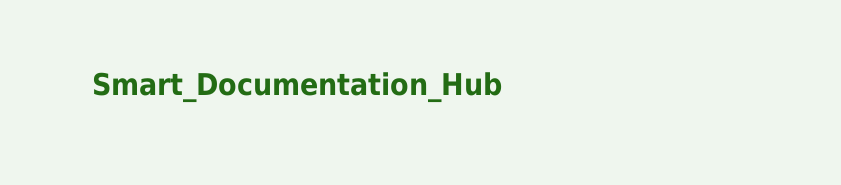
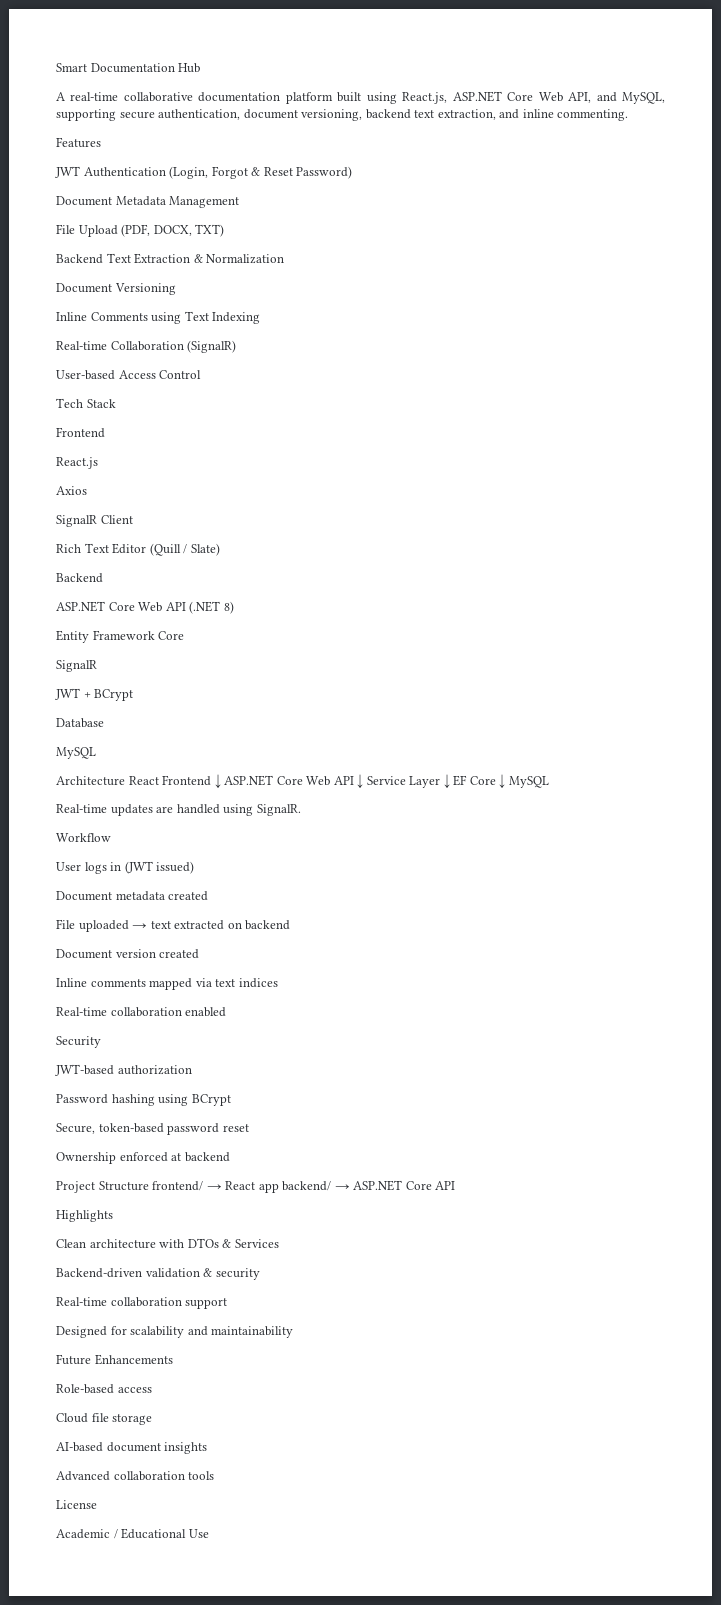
[92,72,502,103] Smart_Documentation_Hub -> [56,63,201,73] [56,91,665,104] [56,109,629,121] [56,137,101,148] [55,166,353,179] [56,196,240,208] [56,224,225,237] [56,253,285,264] [56,283,176,295] [56,311,261,324] [56,340,237,353] [56,370,202,380] [56,398,116,408] [56,427,105,438] [56,457,98,469] [56,486,87,495] [56,515,133,527] [56,543,220,556] [56,573,103,583] [56,601,234,614] [56,630,185,643] [56,660,97,672] [55,688,134,701] [56,718,104,728] [56,747,96,759] [56,774,549,788] [56,804,301,816] [56,833,111,842] [56,861,195,874] [56,891,209,901] [56,919,291,932] [56,949,200,959] [56,978,278,990] [56,1007,227,1017] [56,1036,101,1048] [55,1064,192,1076] [56,1094,231,1106] [56,1123,249,1135] [56,1152,230,1164] [56,1180,456,1193] [56,1210,113,1222] [56,1238,279,1249] [56,1268,260,1280] [56,1297,228,1309] [56,1326,294,1338] [56,1354,173,1365] [56,1384,152,1394] [56,1413,153,1425] [56,1442,208,1454] [56,1471,215,1481] [56,1500,97,1509] [56,1528,209,1539] Smart Documentation Hub // A real-time collaborative documentation platform built using React.js, ASP.NET Core Web API, and MySQL, supporting secure authentication, document versioning, backend text extraction, and inline commenting. // Features // JWT Authentication (Login, Forgot & Reset Password) // Document Metadata Management // File Upload (PDF, DOCX, TXT) // Backend Text Extraction & Normalization // Document Versioning // Inline Comments using Text Indexing // Real-time Collaboration (SignalR) // User-based Access Control // Tech Stack // Frontend // React.js // Axios // SignalR Client // Rich Text Editor (Quill / Slate) // Backend // ASP.NET Core Web API (.NET 8) // Entity Framework Core // SignalR // JWT + BCrypt // Database // MySQL // Architecture React Frontend ↓ ASP.NET Core Web API ↓ Service Layer ↓ EF Core ↓ MySQL // Real-time updates are handled using SignalR. // Workflow // User logs in (JWT issued) // Document metadata created // File uploaded → text extracted on backend // Document version created // Inline comments mapped via text indices // Real-time collaboration enabled // Security // JWT-based authorization // Password hashing using BCrypt // Secure, token-based password reset // Ownership enforced at backend // Project Structure frontend/ → React app backend/ → ASP.NET Core API // Highlights // Clean architecture with DTOs & Services // Backend-driven validation & security // Real-time collaboration support // Designed for scalability and maintainability // Future Enhancements // Role-based access // Cloud file storage // AI-based document insights // Advanced collaboration tools // License // Academic / Educational Use

